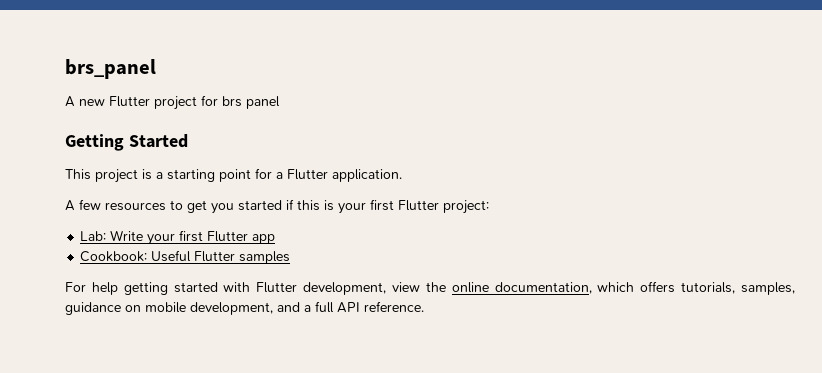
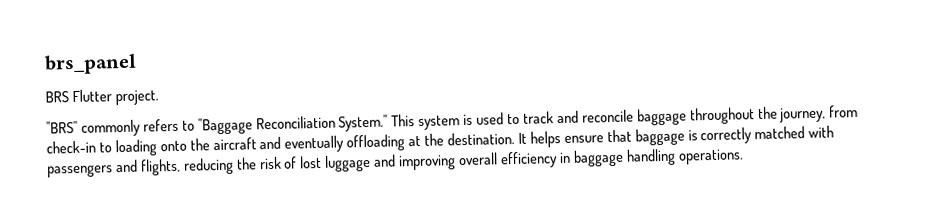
[65,95,280,110] [65,134,188,151] [65,168,402,183] [65,199,489,214] [80,230,276,245] [80,250,291,264] [65,281,795,295] [65,301,424,315] A new Flutter project for brs panel // Getting Started // This project is a starting point for a Flutter application. // A few resources to get you started if this is your first Flutter project: // Lab: Write your first Flutter app // Cookbook: Useful Flutter samples // For help getting started with Flutter development, view the online documentation, which offers tutorials, samples, guidance on mobile development, and a full API reference. -> [45,89,159,106] [46,104,859,137] [46,125,835,157] [47,148,744,178] BRS Flutter project. // "BRS" commonly refers to "Baggage Reconciliation System." This system is used to track and reconcile baggage throughout the journey, from check-in to loading onto the aircraft and eventually offloading at the destination. It helps ensure that baggage is correctly matched with passengers and flights, reducing the risk of lost luggage and improving overall efficiency in baggage handling operations.

